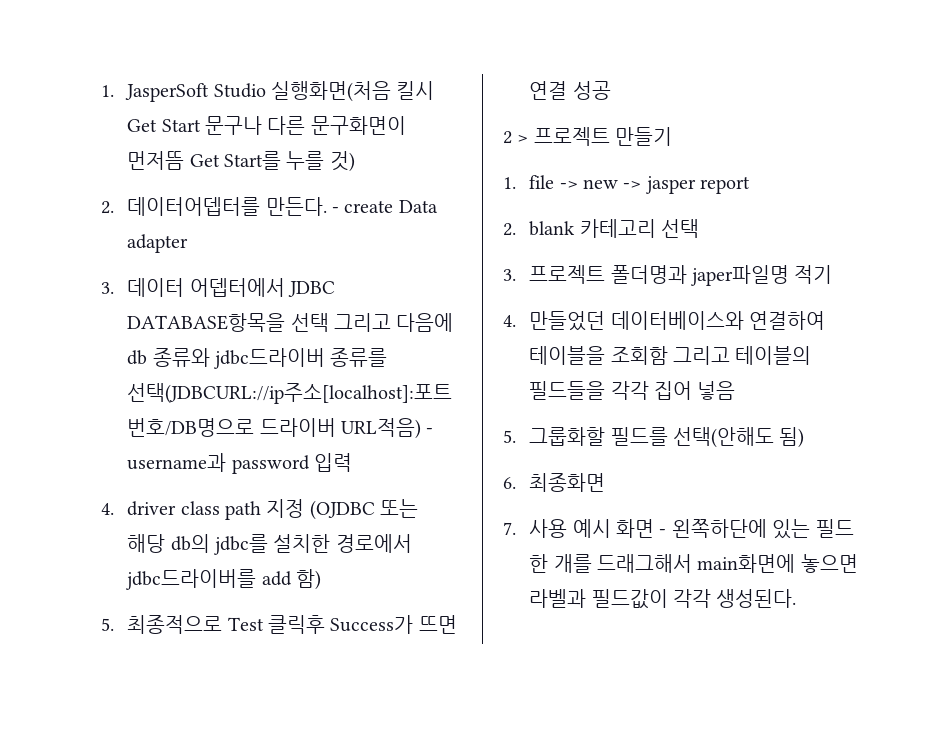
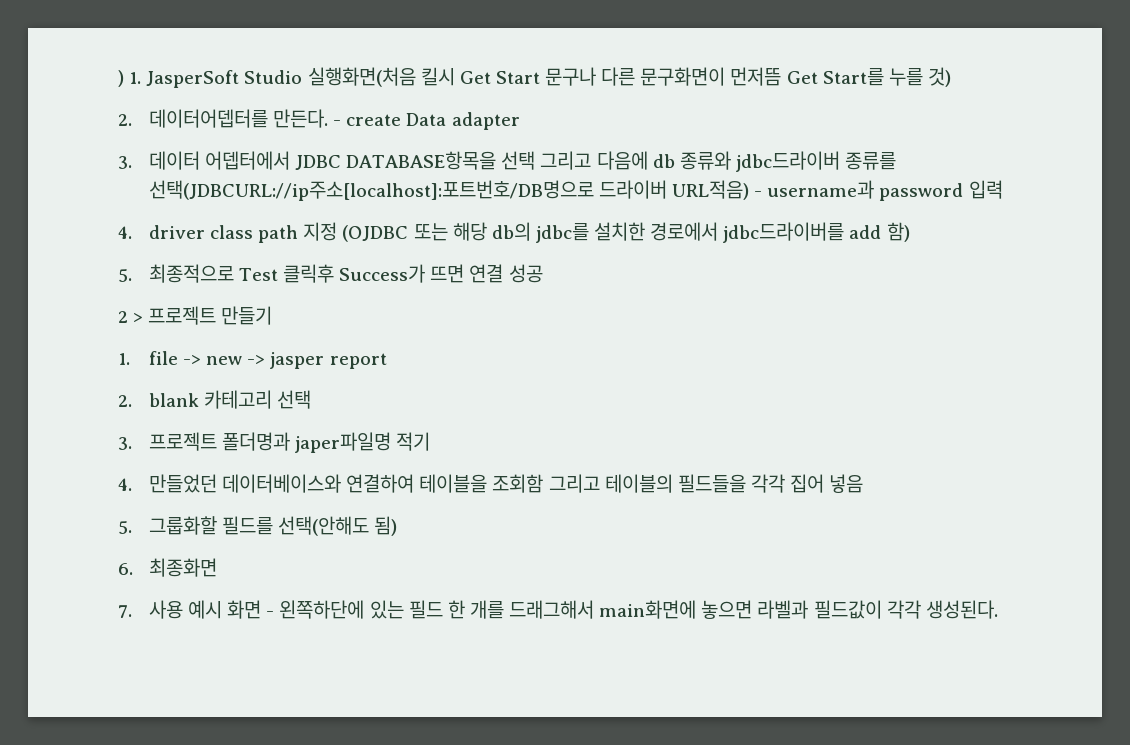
(101, 91) none -> [118,70,124,87] )

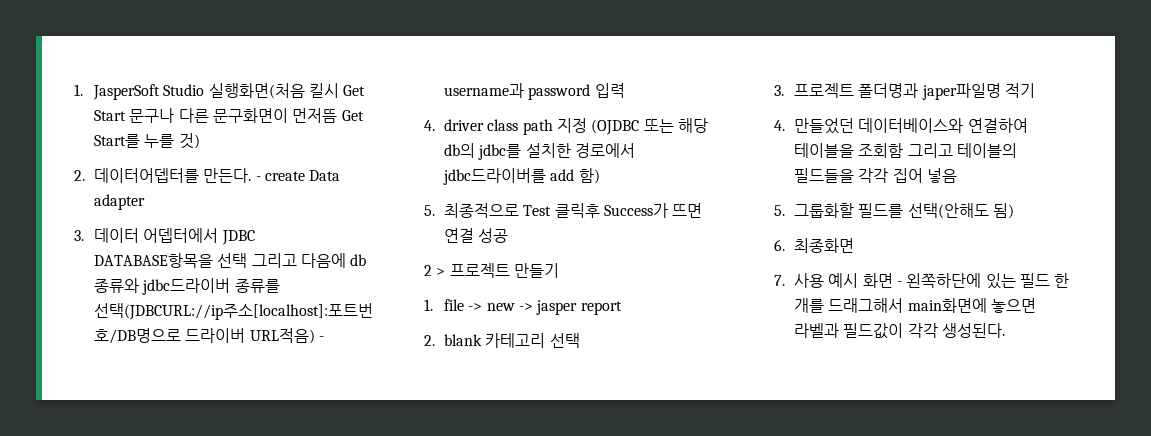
[118,70,124,87] ) -> (74, 90) none

